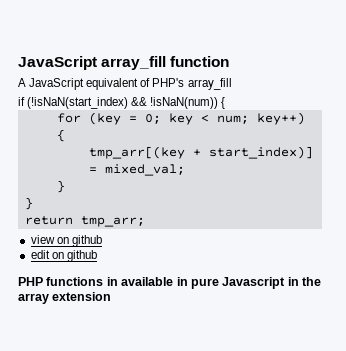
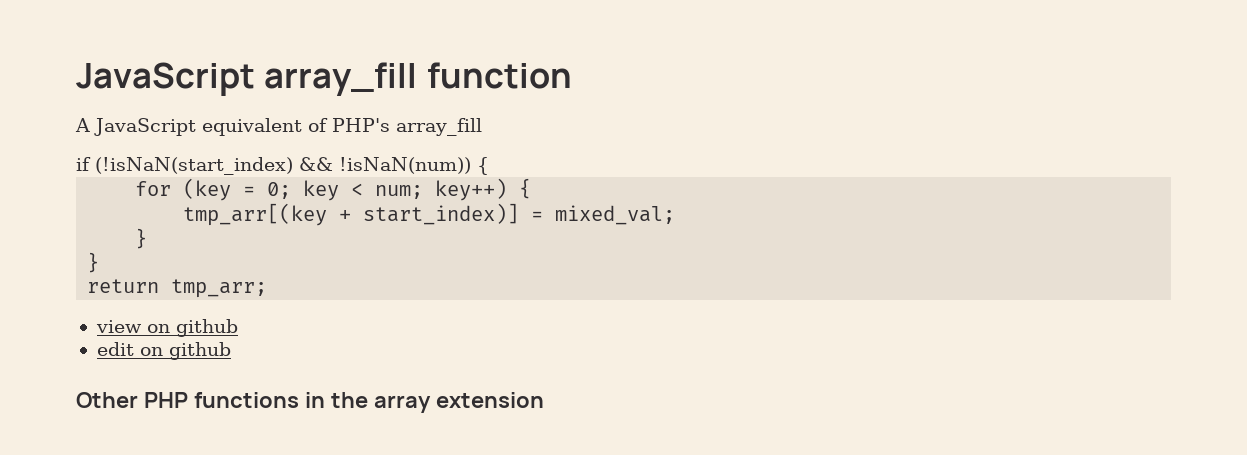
(97, 256) none -> [76,392,138,408] Other
[121,277,299,289] available in pure Javascript in -> (325, 400) none

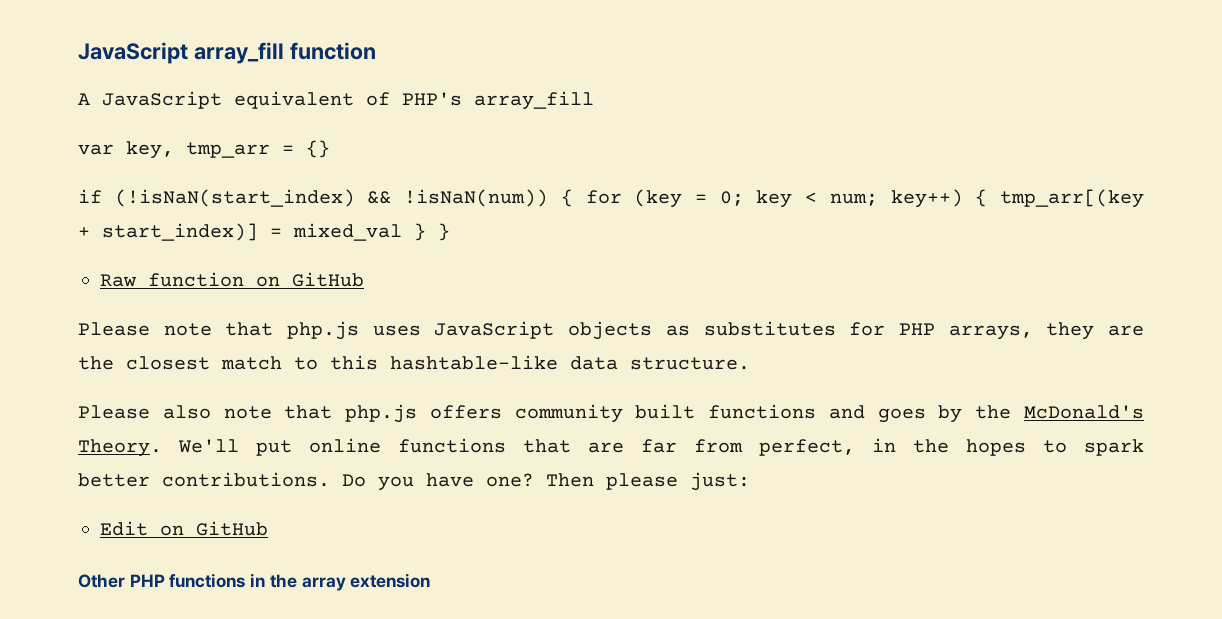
(482, 127) none -> [78,140,330,159] // var key, tmp_arr = {}
(489, 166) // -> (573, 198) none
(532, 188) // -> (988, 198) none
[555,205,676,225] [135,228,148,249] [87,252,100,273] [87,279,268,298] [95,319,238,337] [96,342,231,360] mixed_val; // } // } // return tmp_arr; // view on github // edit on github -> [293,223,450,241] [100,272,364,287] [78,321,1145,340] [78,355,750,370] [78,404,1144,423] [78,438,1144,457] [78,472,750,491] [100,521,268,536] mixed_val } } // Raw function on GitHub // Please note that php.js uses JavaScript objects as substitutes for PHP arrays, they are the closest match to this hashtable-like data structure. // Please also note that php.js offers community built functions and goes by the McDonald's Theory. We'll put online functions that are far from perfect, in the hopes to spark better contributions. Do you have one? Then please just: // Edit on GitHub

